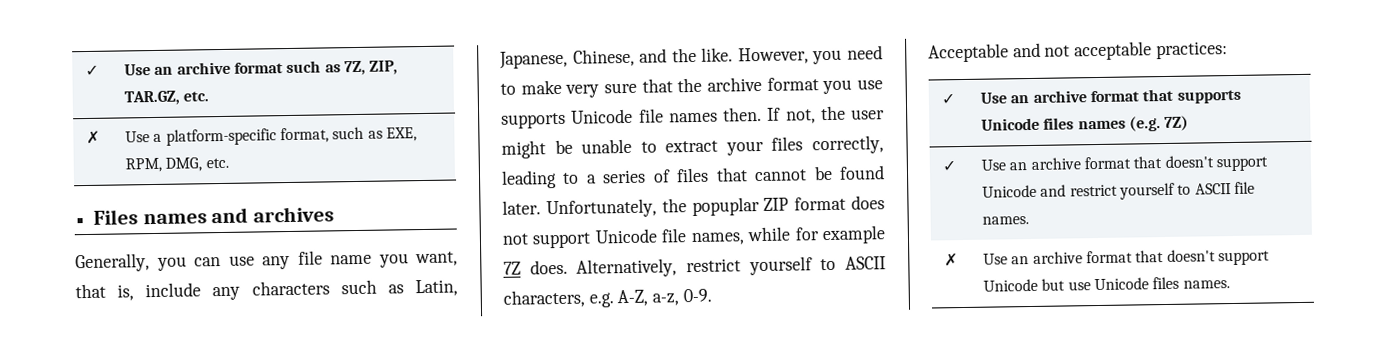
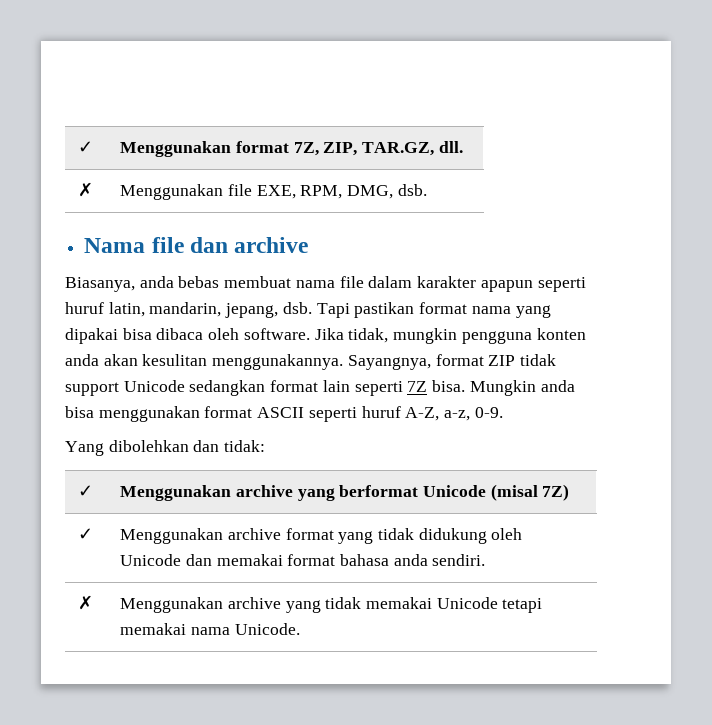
[84,64,99,77] [123,60,341,76] ✓ | Use an archive format such as -> [78,141,94,153] [120,141,289,157] ✓ | Menggunakan format
[183,91,210,102] [85,130,100,145] [124,126,417,146] [124,157,229,173] [93,206,334,225] [75,250,458,273] [75,279,459,301] [499,45,883,69] [500,76,883,98] [501,105,885,129] [501,135,884,159] [501,165,885,189] [502,195,885,219] [502,225,886,249] [503,256,886,278] [503,288,712,308] [928,41,1228,63] [940,93,955,105] [979,88,1241,104] [980,115,1190,132] [941,160,956,172] [980,155,1269,172] [981,181,1255,200] [981,216,1029,225] [943,253,958,267] [982,249,1270,266] [982,276,1230,292] etc. // ✗ | Use a platform-specific format, such as EXE, RPM, DMG, etc. // Files names and archives // Generally, you can use any file name you want, that is, include any characters such as Latin, Japanese, Chinese, and the like. However, you need to make very sure that the archive format you use supports Unicode file names then. If not, the user might be unable to extract your files correctly, leading to a series of files that cannot be found later. Unfortunately, the popuplar ZIP format does not support Unicode file names, while for example 7Z does. Alternatively, restrict yourself to ASCII characters, e.g. A-Z, a-z, 0-9. // Acceptable and not acceptable practices: // ✓ | Use an archive format that supports Unicode files names (e.g. 7Z) // ✓ | Use an archive format that doesn't support Unicode and restrict yourself to ASCII file names. // ✗ | Use an archive format that doesn't support Unicode but use Unicode files names. -> [438,141,463,153] [78,182,94,197] [120,184,427,200] [84,237,309,253] [65,276,586,292] [65,302,551,318] [65,328,586,344] [65,354,557,370] [65,380,575,396] [65,406,503,422] [65,440,266,456] [78,485,94,497] [120,484,570,501] [78,528,94,540] [120,528,523,544] [120,554,486,566] [78,595,94,610] [120,597,543,613] [120,623,300,635] dll. // ✗ | Menggunakan file EXE, RPM, DMG, dsb. // Nama file dan archive // Biasanya, anda bebas membuat nama file dalam karakter apapun seperti huruf latin, mandarin, jepang, dsb. Tapi pastikan format nama yang dipakai bisa dibaca oleh software. Jika tidak, mungkin pengguna konten anda akan kesulitan menggunakannya. Sayangnya, format ZIP tidak support Unicode sedangkan format lain seperti 7Z bisa. Mungkin anda bisa menggunakan format ASCII seperti huruf A-Z, a-z, 0-9. // Yang dibolehkan dan tidak: // ✓ | Menggunakan archive yang berformat Unicode (misal 7Z) // ✓ | Menggunakan archive format yang tidak didukung oleh Unicode dan memakai format bahasa anda sendiri. // ✗ | Menggunakan archive yang tidak memakai Unicode tetapi memakai nama Unicode.

